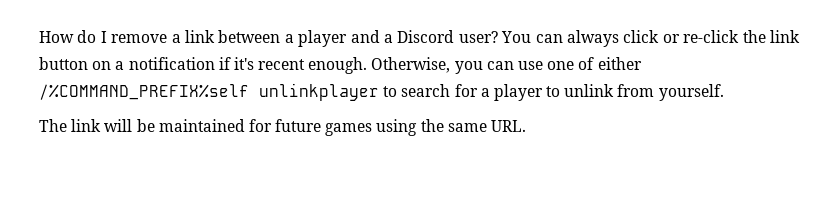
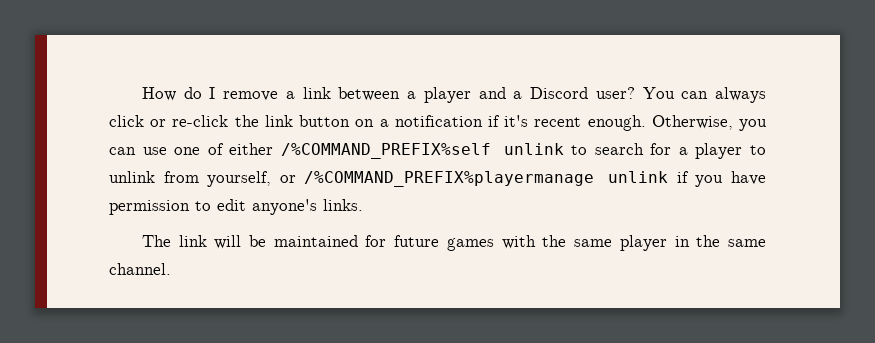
[259,83,379,101] unlinkplayer -> [503,143,564,155] unlink
[658,84,724,101] yourself. -> [207,171,767,187] [109,199,363,215] yourself, or /%COMMAND_PREFIX%playermanage unlink if you have permission to edit anyone's links.
[376,119,527,136] using the same URL. -> [501,235,766,251] [109,263,171,275] with the same player in the same channel.

